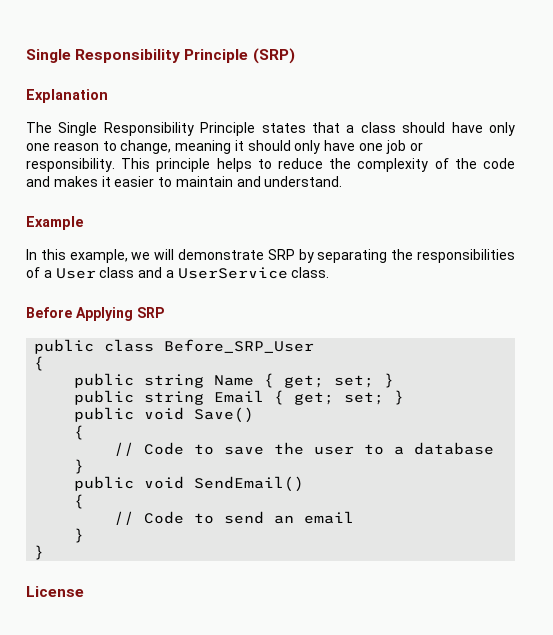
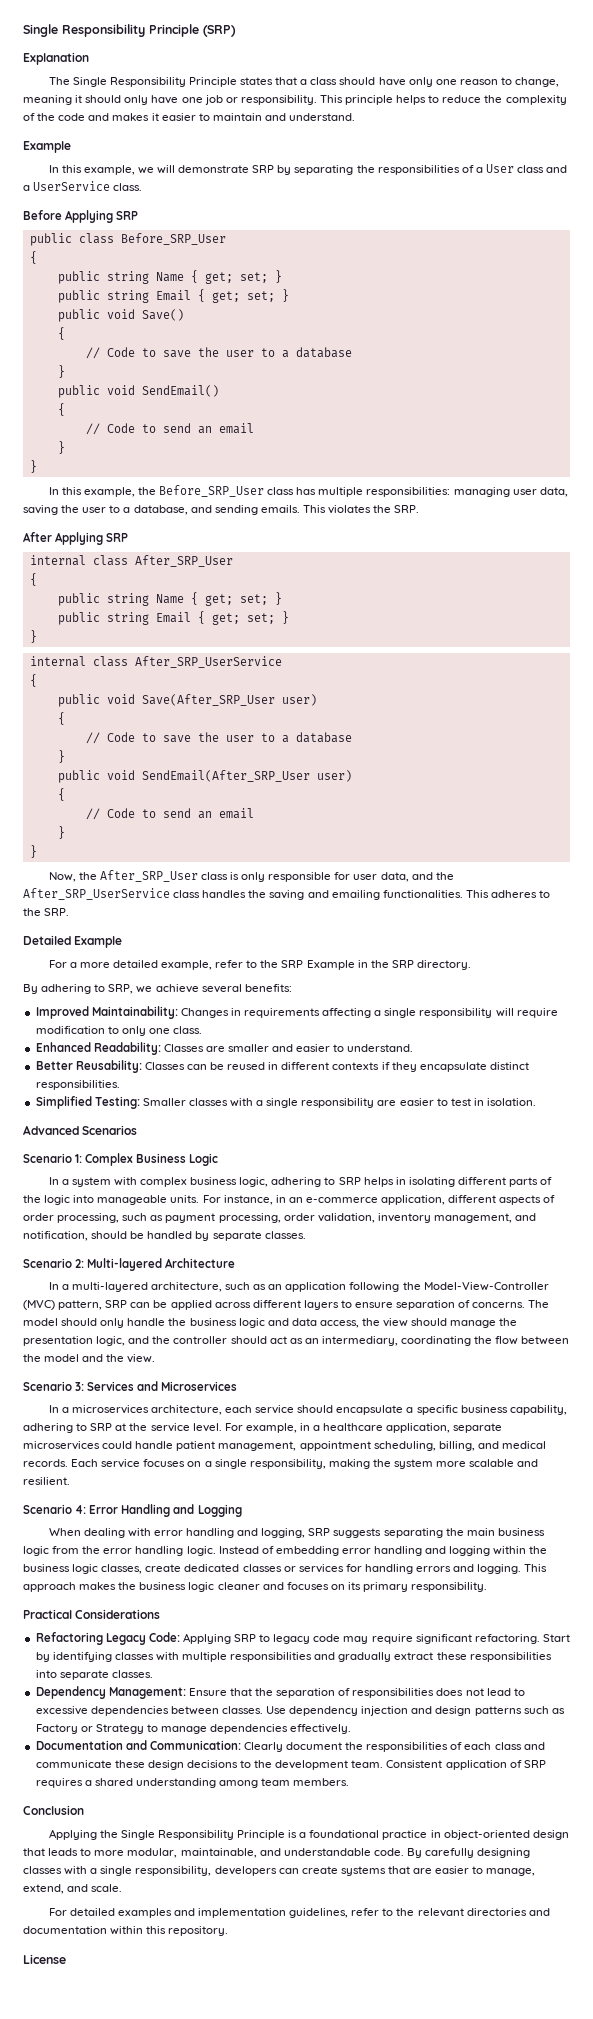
(45, 552) none -> [48,485,568,497] [23,505,420,515] [23,532,129,545] [29,555,233,567] [29,573,37,586] [57,592,282,606] [57,611,289,625] [29,630,37,643] [29,656,282,668] [29,674,37,687] [57,694,317,707] [57,712,65,725] [85,732,352,744] [57,750,65,763] [57,770,352,783] [57,788,65,801] [85,808,254,820] [57,826,65,839] [29,845,37,858] [48,870,454,882] [23,888,551,900] [23,908,70,916] [23,935,123,948] [48,960,471,970] [23,984,292,994] [35,1006,558,1019] [35,1026,203,1036] [35,1042,414,1055] [35,1060,529,1073] [35,1080,120,1090] [35,1096,537,1109] [23,1125,138,1135] [23,1153,219,1166] [48,1177,553,1187] [23,1195,556,1205] [23,1213,537,1223] [23,1231,306,1241] [23,1258,236,1271] [48,1282,549,1292] [23,1300,550,1310] [23,1318,518,1328] [23,1336,570,1346] [23,1354,156,1363] [23,1381,238,1391] [48,1405,567,1415] [23,1423,503,1433] [23,1441,546,1451] [23,1459,539,1469] [23,1477,70,1485] [23,1504,242,1517] [48,1528,545,1538] [23,1546,548,1556] [23,1564,548,1574] [23,1582,488,1592] [23,1609,161,1619] [35,1632,570,1645] [35,1652,552,1662] [35,1670,153,1680] [35,1686,525,1699] [35,1706,565,1716] [35,1724,352,1734] [35,1740,545,1752] [35,1760,546,1770] [35,1778,350,1788] [23,1805,84,1815] [48,1829,569,1840] [23,1848,531,1858] [23,1866,536,1876] [23,1884,123,1894] [48,1908,550,1918] [23,1926,229,1936] // In this example, the Before_SRP_User class has multiple responsibilities: managing user data, saving the user to a database, and sending emails. This violates the SRP. // After Applying SRP // internal class After_SRP_User // { // public string Name { get; set; } // public string Email { get; set; } // } // internal class After_SRP_UserService // { // public void Save(After_SRP_User user) // { // // Code to save the user to a database // } // public void SendEmail(After_SRP_User user) // { // // Code to send an email // } // } // Now, the After_SRP_User class is only responsible for user data, and the After_SRP_UserService class handles the saving and emailing functionalities. This adheres to the SRP. // Detailed Example // For a more detailed example, refer to the SRP Example in the SRP directory. // By adhering to SRP, we achieve several benefits: // Improved Maintainability: Changes in requirements affecting a single responsibility will require modification to only one class. // Enhanced Readability: Classes are smaller and easier to understand. // Better Reusability: Classes can be reused in different contexts if they encapsulate distinct responsibilities. // Simplified Testing: Smaller classes with a single responsibility are easier to test in isolation. // Advanced Scenarios // Scenario 1: Complex Business Logic // In a system with complex business logic, adhering to SRP helps in isolating different parts of the logic into manageable units. For instance, in an e-commerce application, different aspects of order processing, such as payment processing, order validation, inventory management, and notification, should be handled by separate classes. // Scenario 2: Multi-layered Architecture // In a multi-layered architecture, such as an application following the Model-View-Controller (MVC) pattern, SRP can be applied across different layers to ensure separation of concerns. The model should only handle the business logic and data access, the view should manage the presentation logic, and the controller should act as an intermediary, coordinating the flow between the model and the view. // Scenario 3: Services and Microservices // In a microservices architecture, each service should encapsulate a specific business capability, adhering to SRP at the service level. For example, in a healthcare application, separate microservices could handle patient management, appointment scheduling, billing, and medical records. Each service focuses on a single responsibility, making the system more scalable and resilient. // Scenario 4: Error Handling and Logging // When dealing with error handling and logging, SRP suggests separating the main business logic from the error handling logic. Instead of embedding error handling and logging within the business logic classes, create dedicated classes or services for handling errors and logging. This approach makes the business logic cleaner and focuses on its primary responsibility. // Practical Considerations // Refactoring Legacy Code: Applying SRP to legacy code may require significant refactoring. Start by identifying classes with multiple responsibilities and gradually extract these responsibilities into separate classes. // Dependency Management: Ensure that the separation of responsibilities does not lead to excessive dependencies between classes. Use dependency injection and design patterns such as Factory or Strategy to manage dependencies effectively. // Documentation and Communication: Clearly document the responsibilities of each class and communicate these design decisions to the development team. Consistent application of SRP requires a shared understanding among team members. // Conclusion // Applying the Single Responsibility Principle is a foundational practice in object-oriented design that leads to more modular, maintainable, and understandable code. By carefully designing classes with a single responsibility, developers can create systems that are easier to manage, extend, and scale. // For detailed examples and implementation guidelines, refer to the relevant directories and documentation within this repository.

